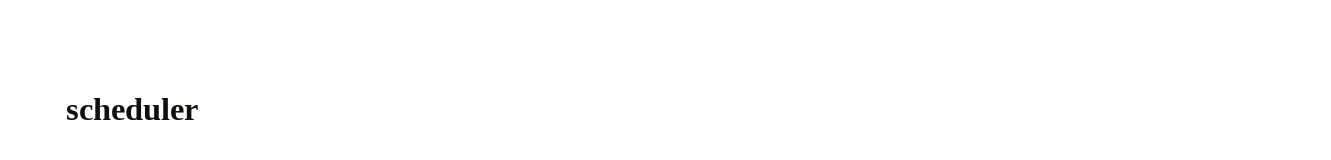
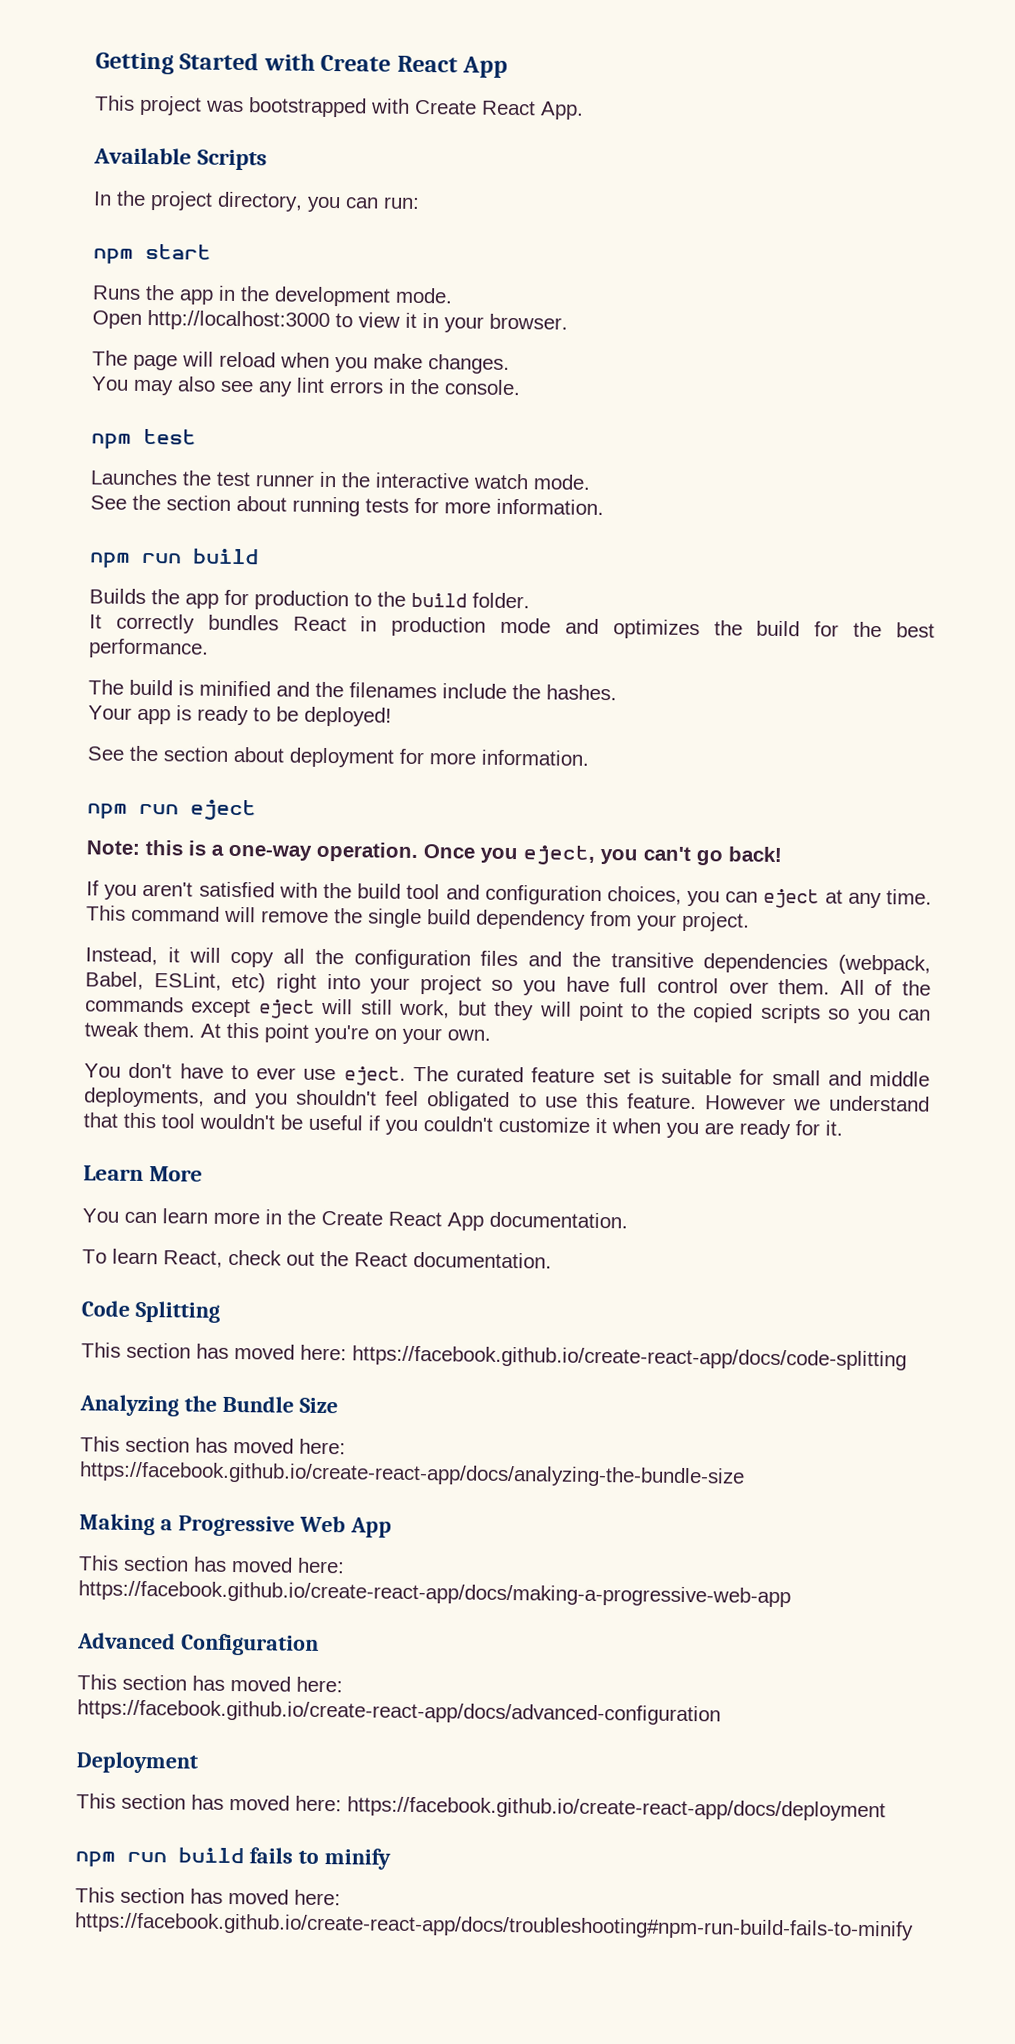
[66,98,198,120] scheduler -> [95,52,509,78] [94,95,584,120] [93,147,268,171] [93,190,420,213] [93,243,211,264] [92,284,453,307] [92,310,568,333] [92,350,510,374] [91,376,521,397] [91,428,196,449] [90,469,591,490] [90,494,604,517] [89,548,259,568] [89,588,530,611] [89,613,935,640] [88,638,209,659] [88,679,617,701] [88,705,392,727] [87,745,589,768] [87,799,256,821] [86,840,782,866] [86,880,932,909] [86,905,750,932] [85,946,931,975] [85,971,931,996] [85,996,931,1025] [84,1021,491,1045] [84,1062,930,1087] [84,1087,930,1112] [83,1112,843,1140] [83,1165,204,1182] [82,1208,628,1231] [82,1248,552,1269] [81,1300,220,1323] [81,1342,907,1371] [79,1394,338,1417] [80,1436,346,1455] [79,1461,745,1488] [79,1513,392,1538] [78,1555,345,1574] [78,1580,791,1608] [77,1632,319,1656] [77,1674,343,1693] [77,1699,721,1726] [76,1751,198,1774] [76,1793,886,1822] [75,1847,391,1870] [75,1887,341,1906] [74,1912,914,1941] Getting Started with Create React App // This project was bootstrapped with Create React App. // Available Scripts // In the project directory, you can run: // npm start // Runs the app in the development mode. // Open http://localhost:3000 to view it in your browser. // The page will reload when you make changes. // You may also see any lint errors in the console. // npm test // Launches the test runner in the interactive watch mode. // See the section about running tests for more information. // npm run build // Builds the app for production to the build folder. // It correctly bundles React in production mode and optimizes the build for the best performance. // The build is minified and the filenames include the hashes. // Your app is ready to be deployed! // See the section about deployment for more information. // npm run eject // Note: this is a one-way operation. Once you eject, you can't go back! // If you aren't satisfied with the build tool and configuration choices, you can eject at any time. This command will remove the single build dependency from your project. // Instead, it will copy all the configuration files and the transitive dependencies (webpack, Babel, ESLint, etc) right into your project so you have full control over them. All of the commands except eject will still work, but they will point to the copied scripts so you can tweak them. At this point you're on your own. // You don't have to ever use eject. The curated feature set is suitable for small and middle deployments, and you shouldn't feel obligated to use this feature. However we understand that this tool wouldn't be useful if you couldn't customize it when you are ready for it. // Learn More // You can learn more in the Create React App documentation. // To learn React, check out the React documentation. // Code Splitting // This section has moved here: https://facebook.github.io/create-react-app/docs/code-splitting // Analyzing the Bundle Size // This section has moved here: https://facebook.github.io/create-react-app/docs/analyzing-the-bundle-size // Making a Progressive Web App // This section has moved here: https://facebook.github.io/create-react-app/docs/making-a-progressive-web-app // Advanced Configuration // This section has moved here: https://facebook.github.io/create-react-app/docs/advanced-configuration // Deployment // This section has moved here: https://facebook.github.io/create-react-app/docs/deployment // npm run build fails to minify // This section has moved here: https://facebook.github.io/create-react-app/docs/troubleshooting#npm-run-build-fails-to-minify

